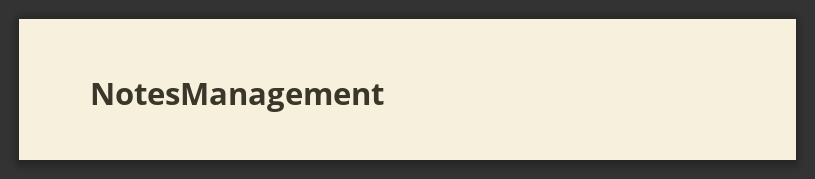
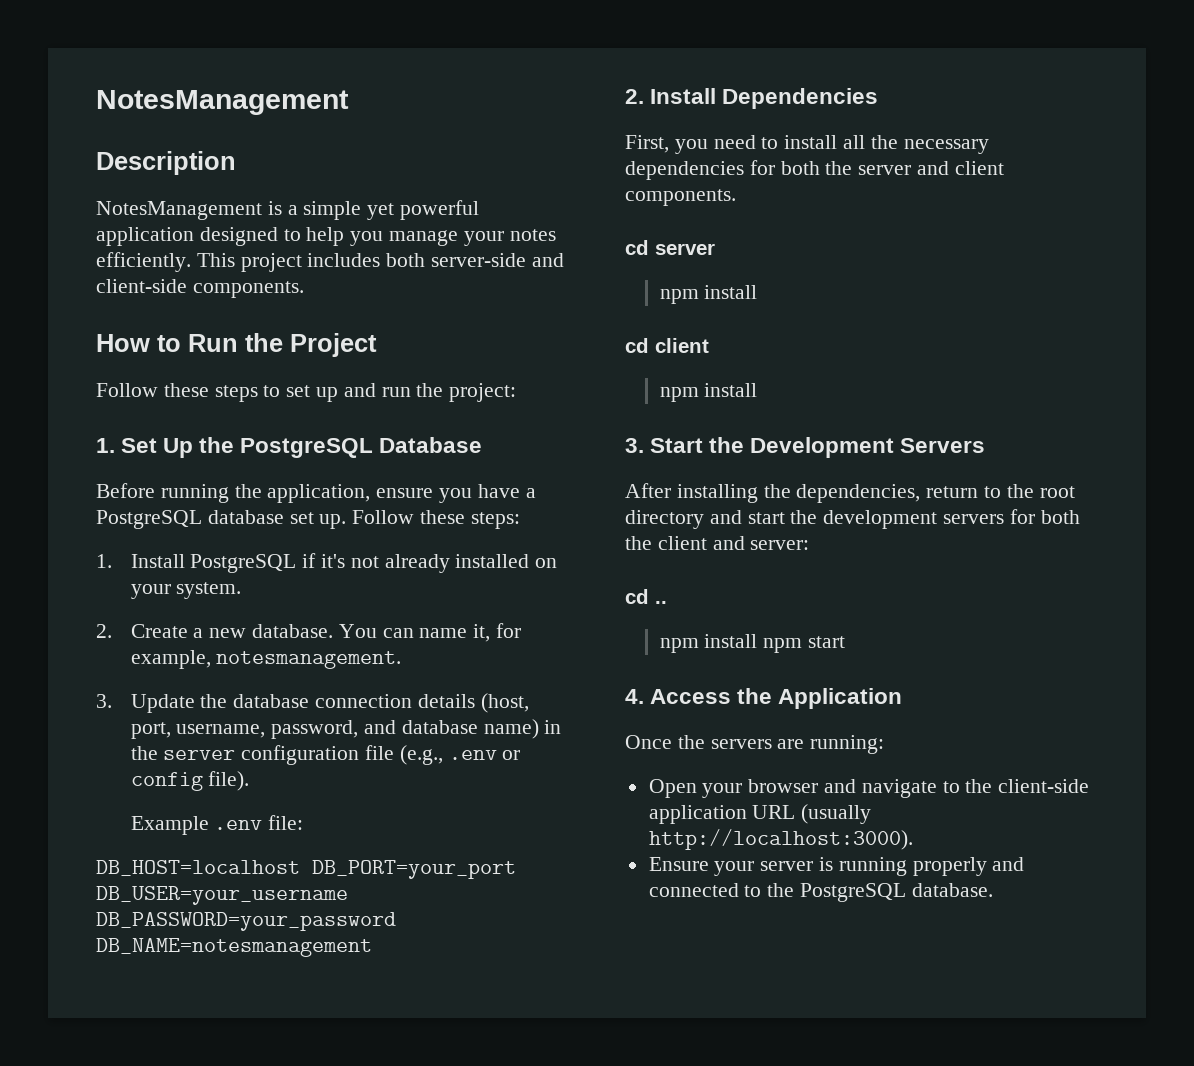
[90,83,384,112] NotesManagement -> [96,90,349,115] [96,151,236,175] [96,200,480,220] [96,227,556,246] [96,252,564,272] [96,279,304,298] [96,333,377,357] [96,383,517,402] [96,437,483,458] [96,483,536,503] [96,510,520,529] [96,553,558,573] [130,582,242,599] [96,623,522,642] [130,650,402,669] [96,693,529,713] [130,719,562,739] [130,745,521,765] [130,771,250,791] [130,815,304,835] [96,860,516,879] [96,886,348,905] [96,912,396,931] [96,938,372,957] [625,88,879,109] [625,135,989,154] [625,160,1004,180] [625,189,736,206] [625,240,715,255] [659,285,758,304] [625,338,709,353] [659,383,758,402] [625,437,986,458] [625,483,1075,503] [625,509,1080,529] [625,536,810,550] [625,589,667,604] [659,634,846,653] [625,688,903,709] [625,735,885,754] [648,779,1090,798] [648,804,872,824] [648,829,913,850] [648,857,1025,876] [648,883,993,902] NotesManagement // Description // NotesManagement is a simple yet powerful application designed to help you manage your notes efficiently. This project includes both server-side and client-side components. // How to Run the Project // Follow these steps to set up and run the project: // 1. Set Up the PostgreSQL Database // Before running the application, ensure you have a PostgreSQL database set up. Follow these steps: // 1. Install PostgreSQL if it's not already installed on your system. // 2. Create a new database. You can name it, for example, notesmanagement. // 3. Update the database connection details (host, port, username, password, and database name) in the server configuration file (e.g., .env or config file). // Example .env file: // DB_HOST=localhost DB_PORT=your_port DB_USER=your_username DB_PASSWORD=your_password DB_NAME=notesmanagement // 2. Install Dependencies // First, you need to install all the necessary dependencies for both the server and client components. // cd server // npm install // cd client // npm install // 3. Start the Development Servers // After installing the dependencies, return to the root directory and start the development servers for both the client and server: // cd .. // npm install npm start // 4. Access the Application // Once the servers are running: // Open your browser and navigate to the client-side application URL (usually http://localhost:3000). // Ensure your server is running properly and connected to the PostgreSQL database.

